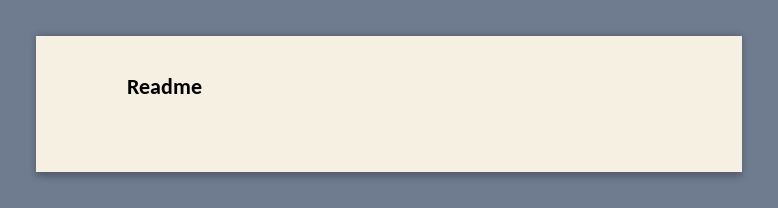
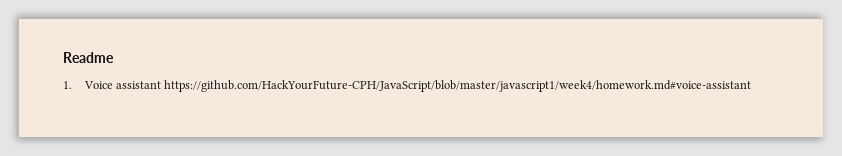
(202, 86) none -> [63,80,752,92] // 1. Voice assistant https://github.com/HackYourFuture-CPH/JavaScript/blob/master/javascript1/week4/homework.md#voice-assistant

